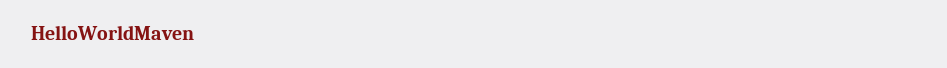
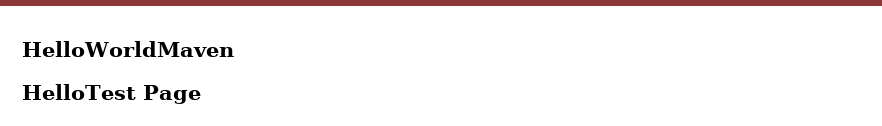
(194, 32) none -> [22,84,201,104] // HelloTest Page

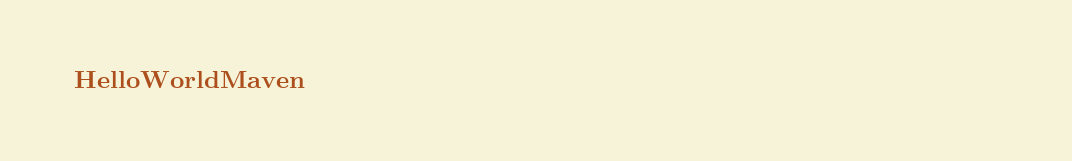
[22,84,201,104] // HelloTest Page -> (305, 79) none

